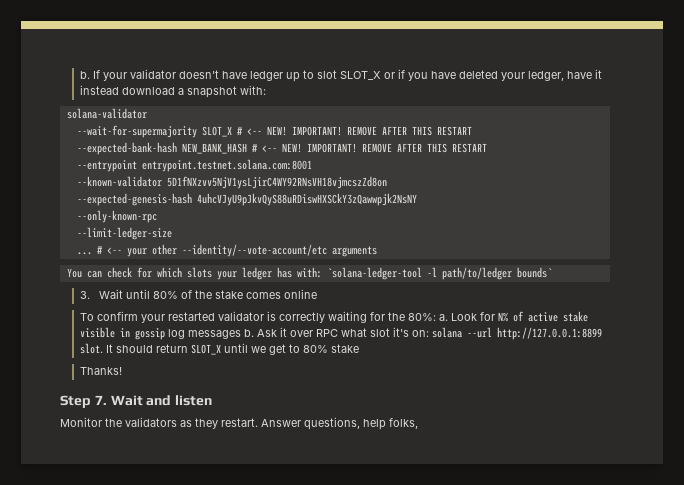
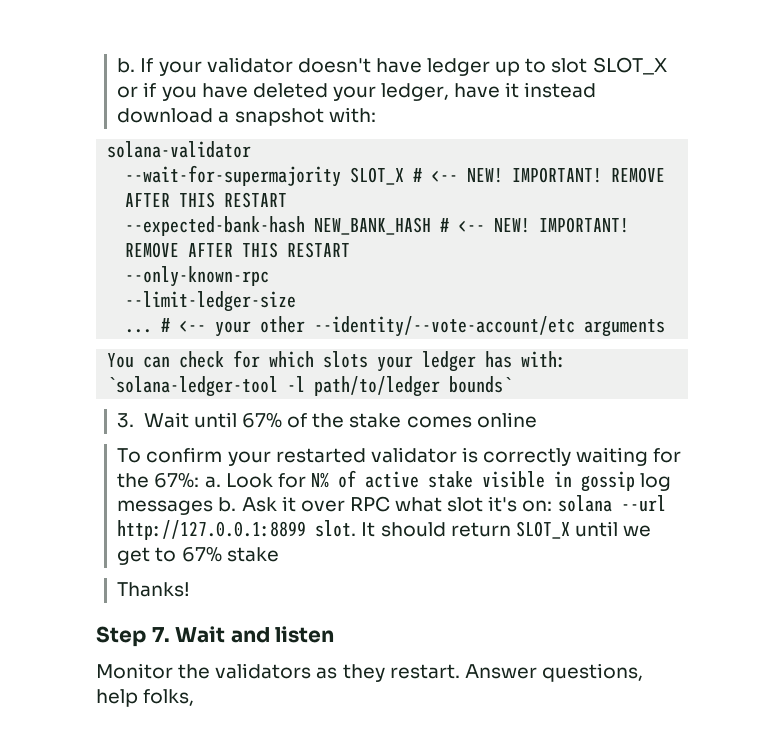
[76,159,312,172] [76,176,387,189] [76,193,417,206] // --entrypoint entrypoint.testnet.solana.com:8001 // --known-validator 5D1fNXzvv5NjV1ysLjirC4WY92RNsVH18vjmcszZd8on // --expected-genesis-hash 4uhcVJyU9pJkvQyS88uRDiswHXSCkY3zQawwpjk2NsNY -> (351, 250) none
[153,291,179,299] 80% -> [242,412,283,428] 67%
[407,313,436,321] 80%: -> [154,472,200,488] 67%:
[302,345,328,353] 80% -> [181,546,222,562] 67%

